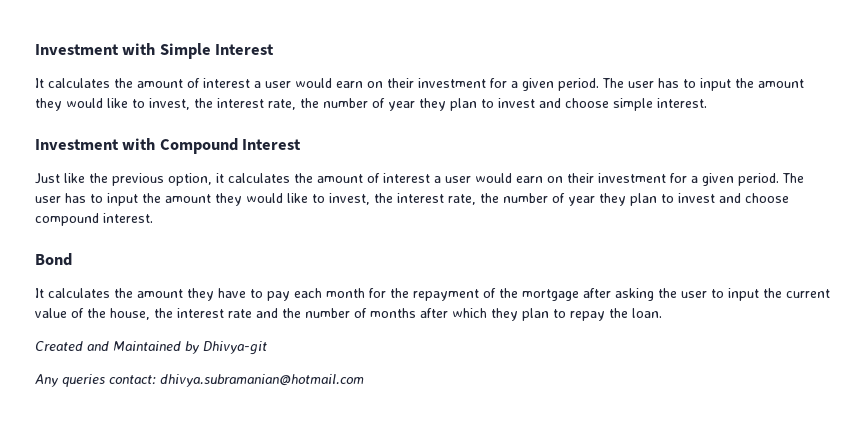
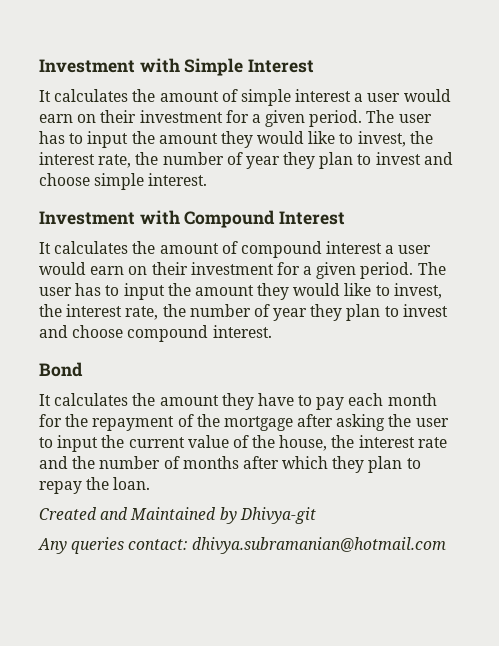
(200, 83) none -> [240,89,291,106] simple
[35,173,380,186] Just like the previous option, it calculates the amount of -> [39,241,322,258] It calculates the amount of compound

